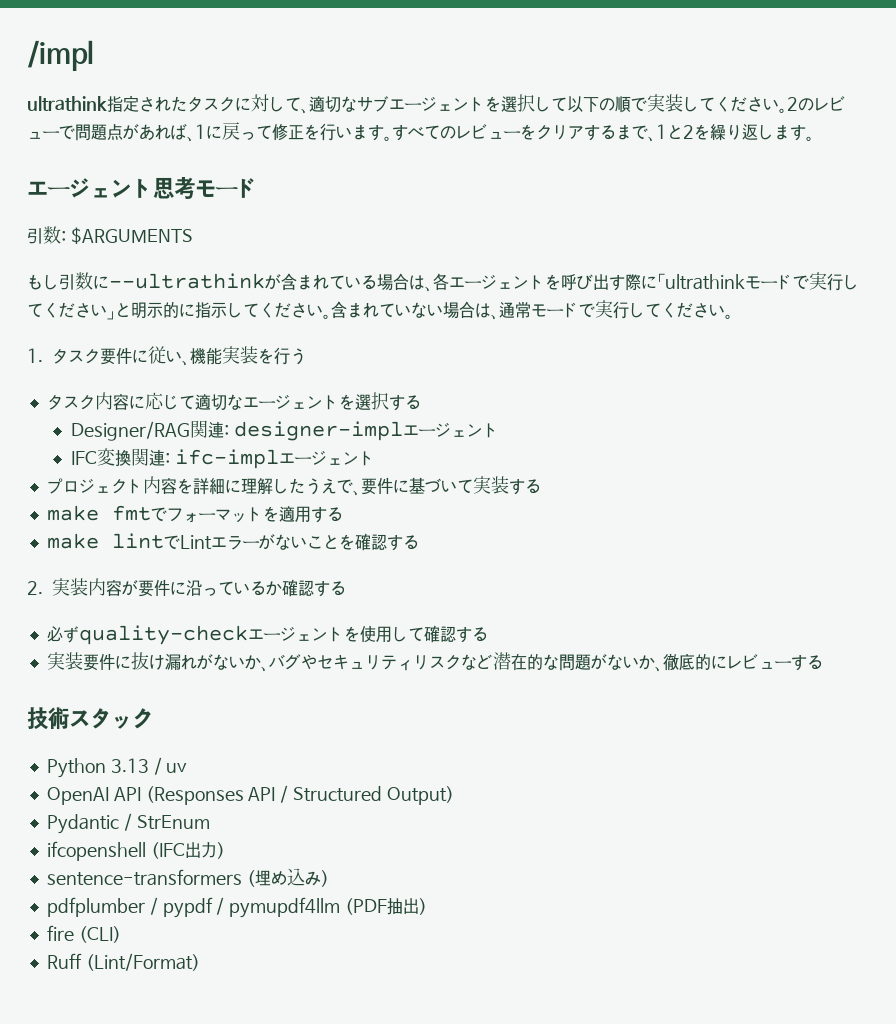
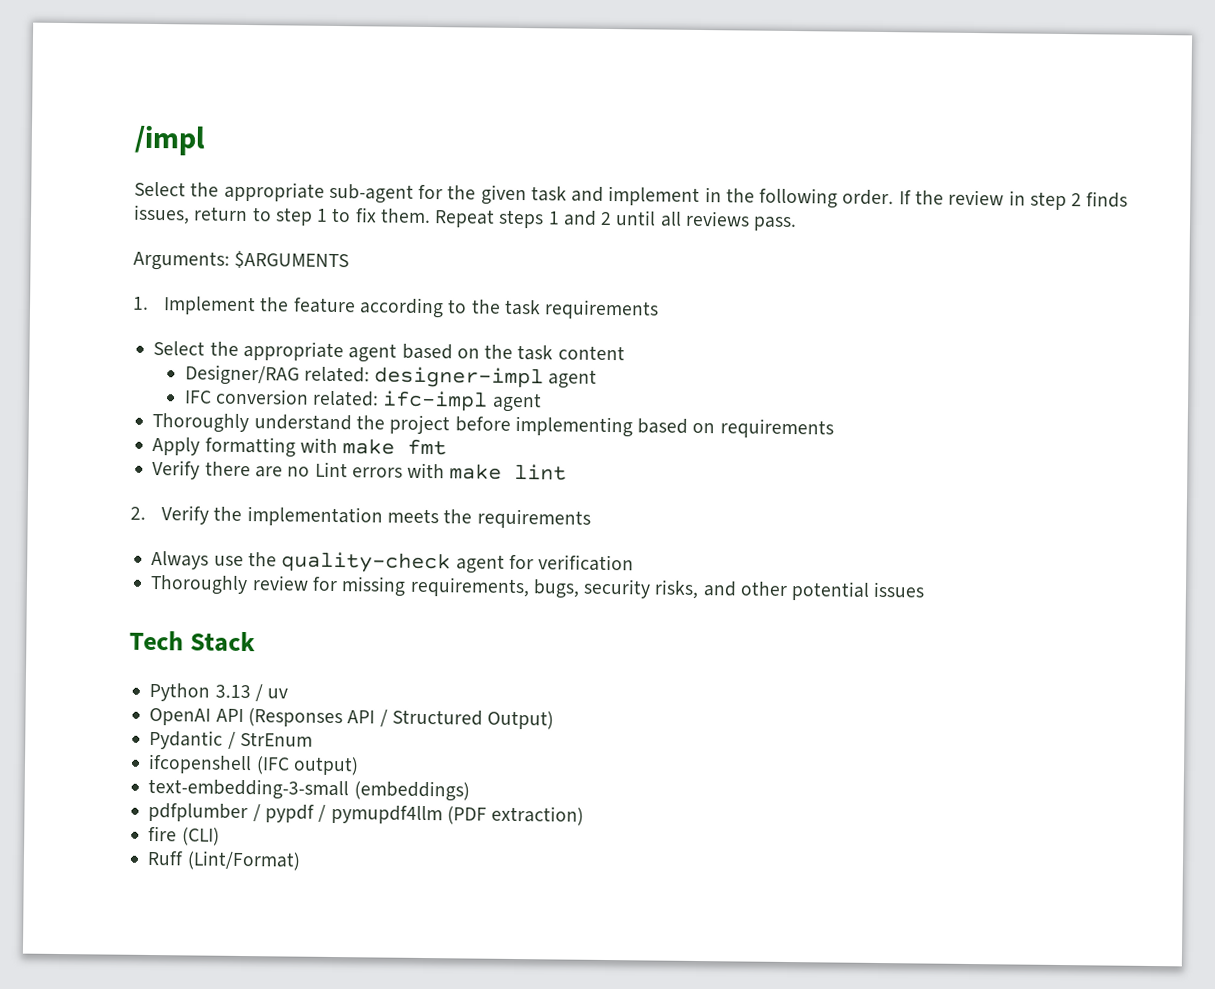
[27,94,846,114] [27,122,814,142] [27,176,258,199] [27,226,193,244] [27,272,859,292] [27,300,733,320] [27,346,306,366] [46,392,421,411] [70,420,499,441] [70,448,375,469] [46,476,541,496] [46,505,343,523] [46,533,419,551] [27,578,346,597] [46,625,488,645] [46,652,823,672] [27,707,153,730] ultrathink指定されたタスクに対して、適切なサブエージェントを選択して以下の順で実装してください。2のレビューで問題点があれば、1に戻って修正を行います。すべてのレビューをクリアするまで、1と2を繰り返します。 // エージェント思考モード // 引数: $ARGUMENTS // もし引数に--ultrathinkが含まれている場合は、各エージェントを呼び出す際に「ultrathinkモードで実行してください」と明示的に指示してください。含まれていない場合は、通常モードで実行してください。 // 1.タスク要件に従い、機能実装を行う // タスク内容に応じて適切なエージェントを選択する // Designer/RAG関連: designer-implエージェント // IFC変換関連: ifc-implエージェント // プロジェクト内容を詳細に理解したうえで、要件に基づいて実装する // make fmtでフォーマットを適用する // make lintでLintエラーがないことを確認する // 2.実装内容が要件に沿っているか確認する // 必ずquality-checkエージェントを使用して確認する // 実装要件に抜け漏れがないか、バグやセキュリティリスクなど潜在的な問題がないか、徹底的にレビューする // 技術スタック -> [134,181,1129,211] [133,204,798,232] [133,250,350,271] [133,296,660,320] [153,340,625,363] [184,364,598,389] [183,388,542,413] [152,412,834,439] [152,436,448,458] [152,459,568,481] [130,505,591,529] [151,550,635,574] [150,574,926,601] [129,630,257,653] Select the appropriate sub-agent for the given task and implement in the following order. If the review in step 2 finds issues, return to step 1 to fix them. Repeat steps 1 and 2 until all reviews pass. // Arguments: $ARGUMENTS // 1. Implement the feature according to the task requirements // Select the appropriate agent based on the task content // Designer/RAG related: designer-impl agent // IFC conversion related: ifc-impl agent // Thoroughly understand the project before implementing based on requirements // Apply formatting with make fmt // Verify there are no Lint errors with make lint // 2. Verify the implementation meets the requirements // Always use the quality-check agent for verification // Thoroughly review for missing requirements, bugs, security risks, and other potential issues // Tech Stack
[184,842,225,859] [46,868,329,887] 出力) // sentence-transformers (埋め込み) -> [292,756,359,776] [148,777,470,802] output) // text-embedding-3-small (embeddings)
[387,898,428,915] 抽出) -> [491,805,585,826] extraction)

